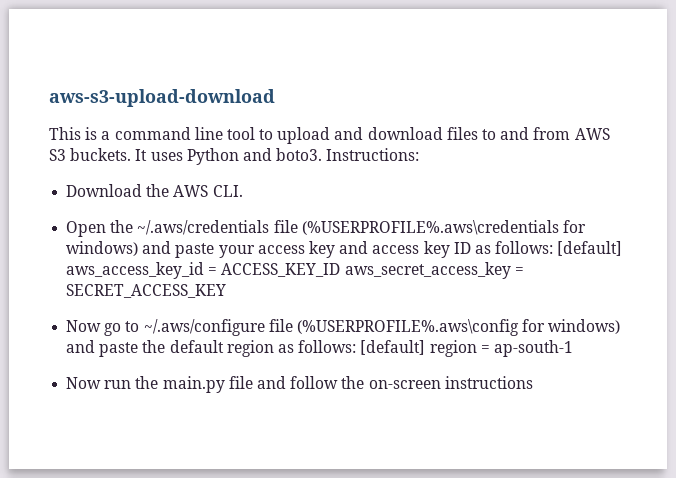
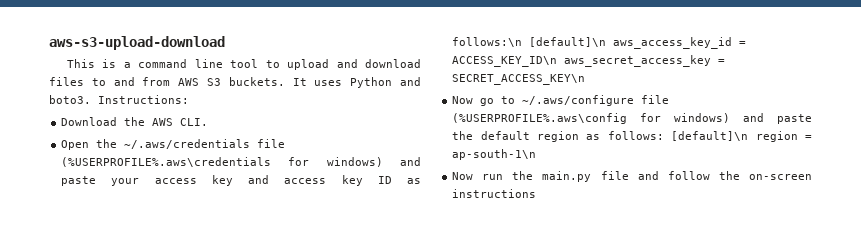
[495,241,623,256] follows: [default] -> [452,37,607,47] follows:\n [default]\n
[221,263,341,277] ACCESS_KEY_ID -> [452,56,558,67] ACCESS_KEY_ID\n
[66,284,227,298] SECRET_ACCESS_KEY -> [452,74,586,85] SECRET_ACCESS_KEY\n
[360,340,426,355] [default] -> [671,131,749,141] [default]\n
[493,340,573,357] ap-south-1 -> [452,149,537,160] ap-south-1\n

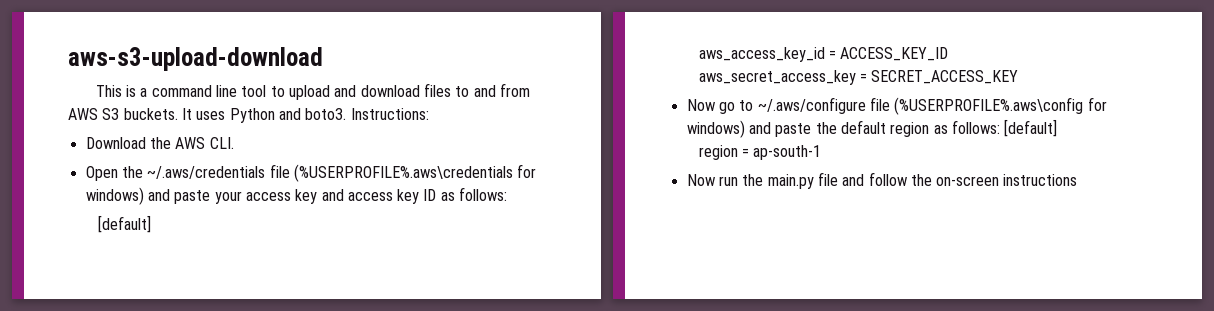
[452,37,607,47] follows:\n [default]\n -> [459,187,508,201] [97,215,151,233] follows: // [default] //
[452,56,558,67] ACCESS_KEY_ID\n -> [840,47,949,61] ACCESS_KEY_ID //
[452,74,586,85] SECRET_ACCESS_KEY\n -> [871,70,1019,84] SECRET_ACCESS_KEY
[671,131,749,141] [default]\n -> [1004,119,1058,137] [default] //
[452,149,537,160] ap-south-1\n -> [753,145,822,160] ap-south-1

